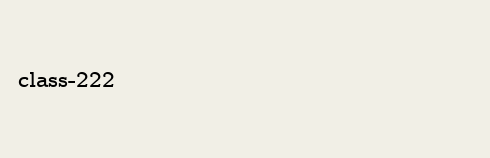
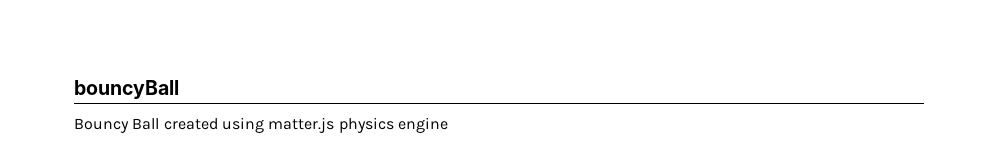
[18,72,115,87] class-222 -> [74,80,179,99] [74,117,448,133] bouncyBall // Bouncy Ball created using matter.js physics engine

